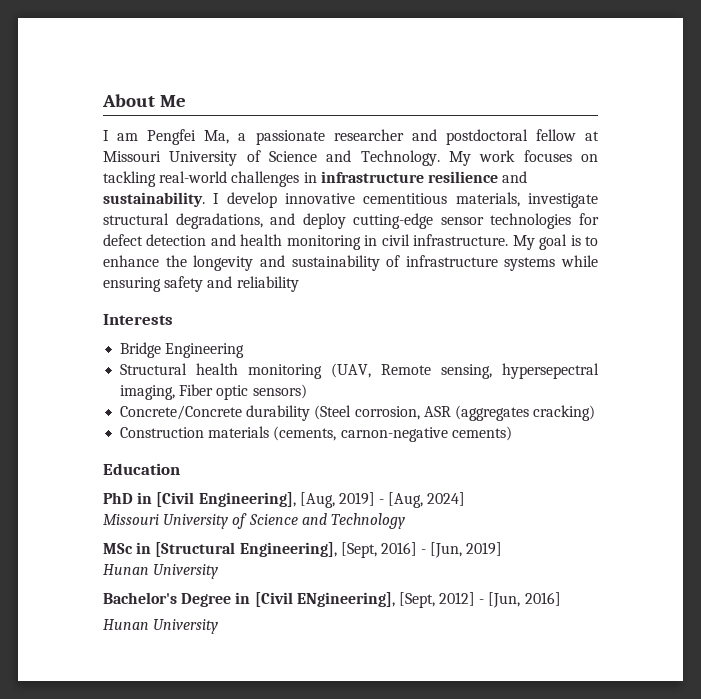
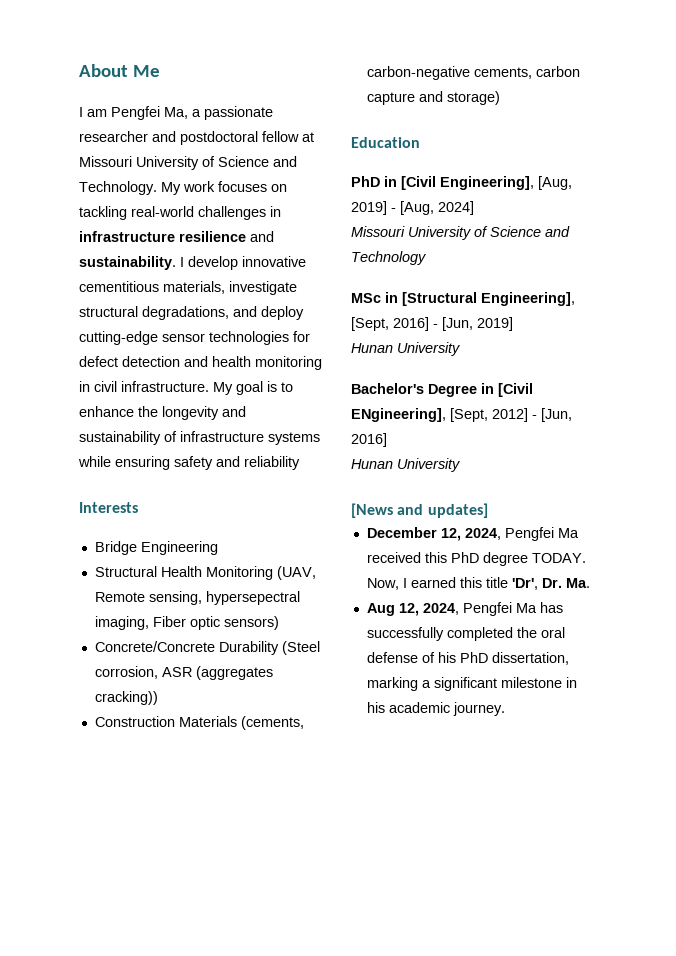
[196,363,323,379] health monitoring -> [160,566,273,580] Health Monitoring
[246,405,311,421] durability -> [218,641,279,655] Durability
[533,405,596,421] cracking) -> [94,691,158,705] cracking))
[208,426,512,442] materials (cements, carnon-negative cements) -> [178,716,304,730] [366,66,580,80] [366,91,500,105] Materials (cements, carbon-negative cements, carbon capture and storage)
(219, 626) none -> [351,503,488,518] [366,527,579,541] [366,552,586,566] [366,577,590,590] [366,602,563,616] [366,627,565,641] [366,652,569,665] [366,677,577,691] [366,702,505,716] // [News and updates] // December 12, 2024, Pengfei Ma received this PhD degree TODAY. Now, I earned this title 'Dr', Dr. Ma. // Aug 12, 2024, Pengfei Ma has successfully completed the oral defense of his PhD dissertation, marking a significant milestone in his academic journey.

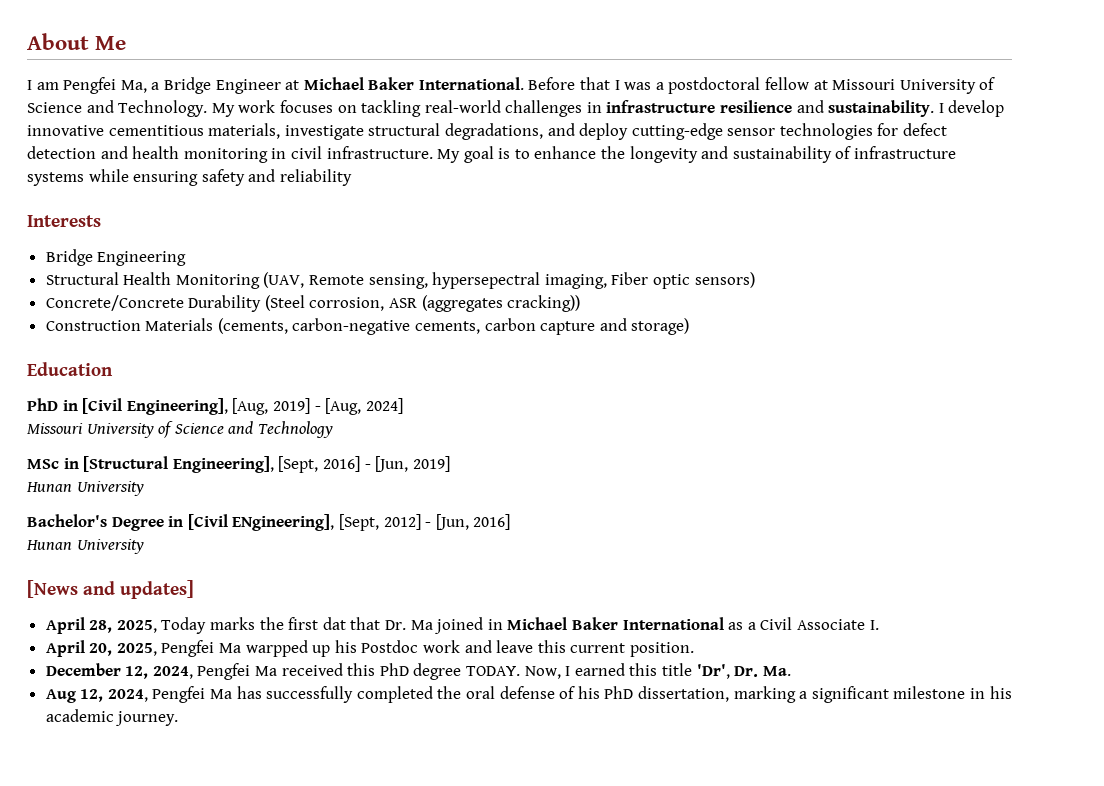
[204,106,273,120] [79,131,176,142] passionate researcher and -> [163,77,664,94] Bridge Engineer at Michael Baker International. Before that I was a
(488, 510) none -> [45,617,879,634] [45,640,694,657] // April 28, 2025, Today marks the first dat that Dr. Ma joined in Michael Baker International as a Civil Associate I. // April 20, 2025, Pengfei Ma warpped up his Postdoc work and leave this current position.

